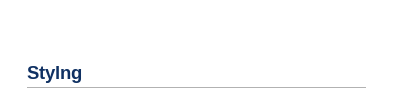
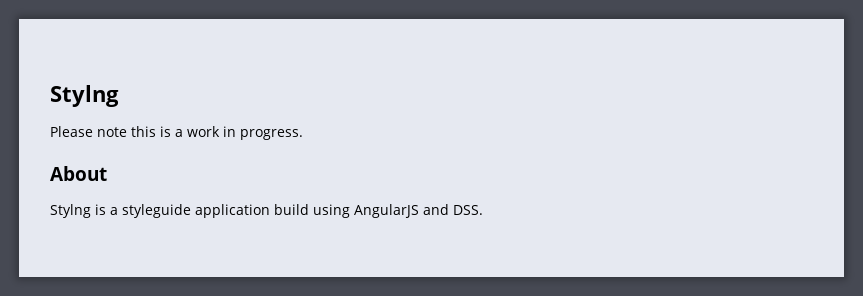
[27,66,82,83] Stylng -> [50,85,119,107] [50,126,303,140] [50,166,107,181] [50,204,483,218] Stylng // Please note this is a work in progress. // About // Stylng is a styleguide application build using AngularJS and DSS.

